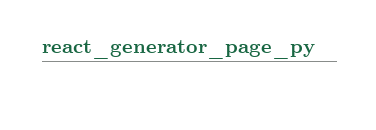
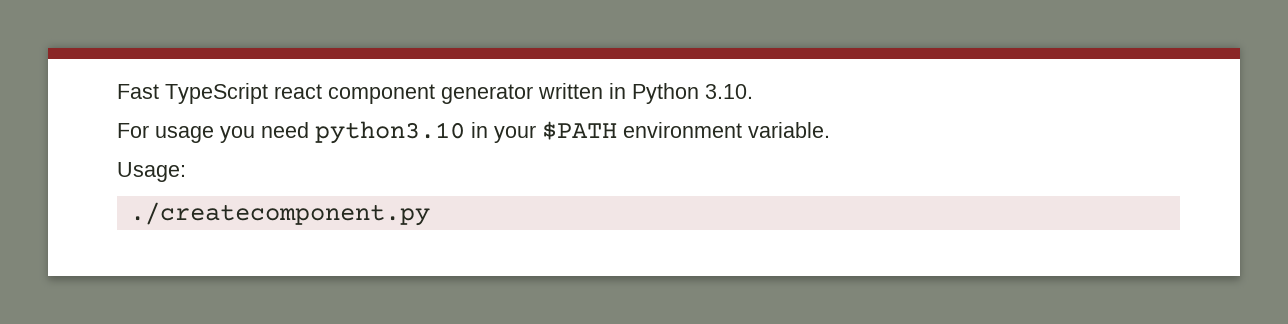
[42,40,315,59] react_generator_page_py -> [117,83,753,104] [117,121,830,144] [117,162,186,182] [129,202,430,226] Fast TypeScript react component generator written in Python 3.10. // For usage you need python3.10 in your $PATH environment variable. // Usage: // ./createcomponent.py

